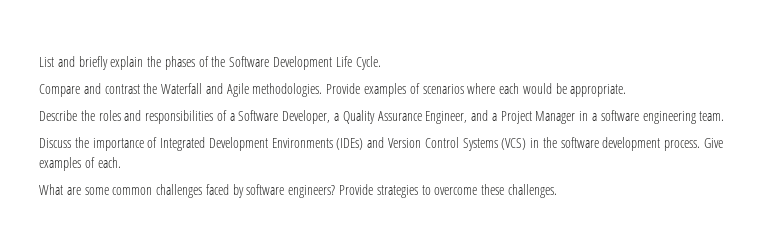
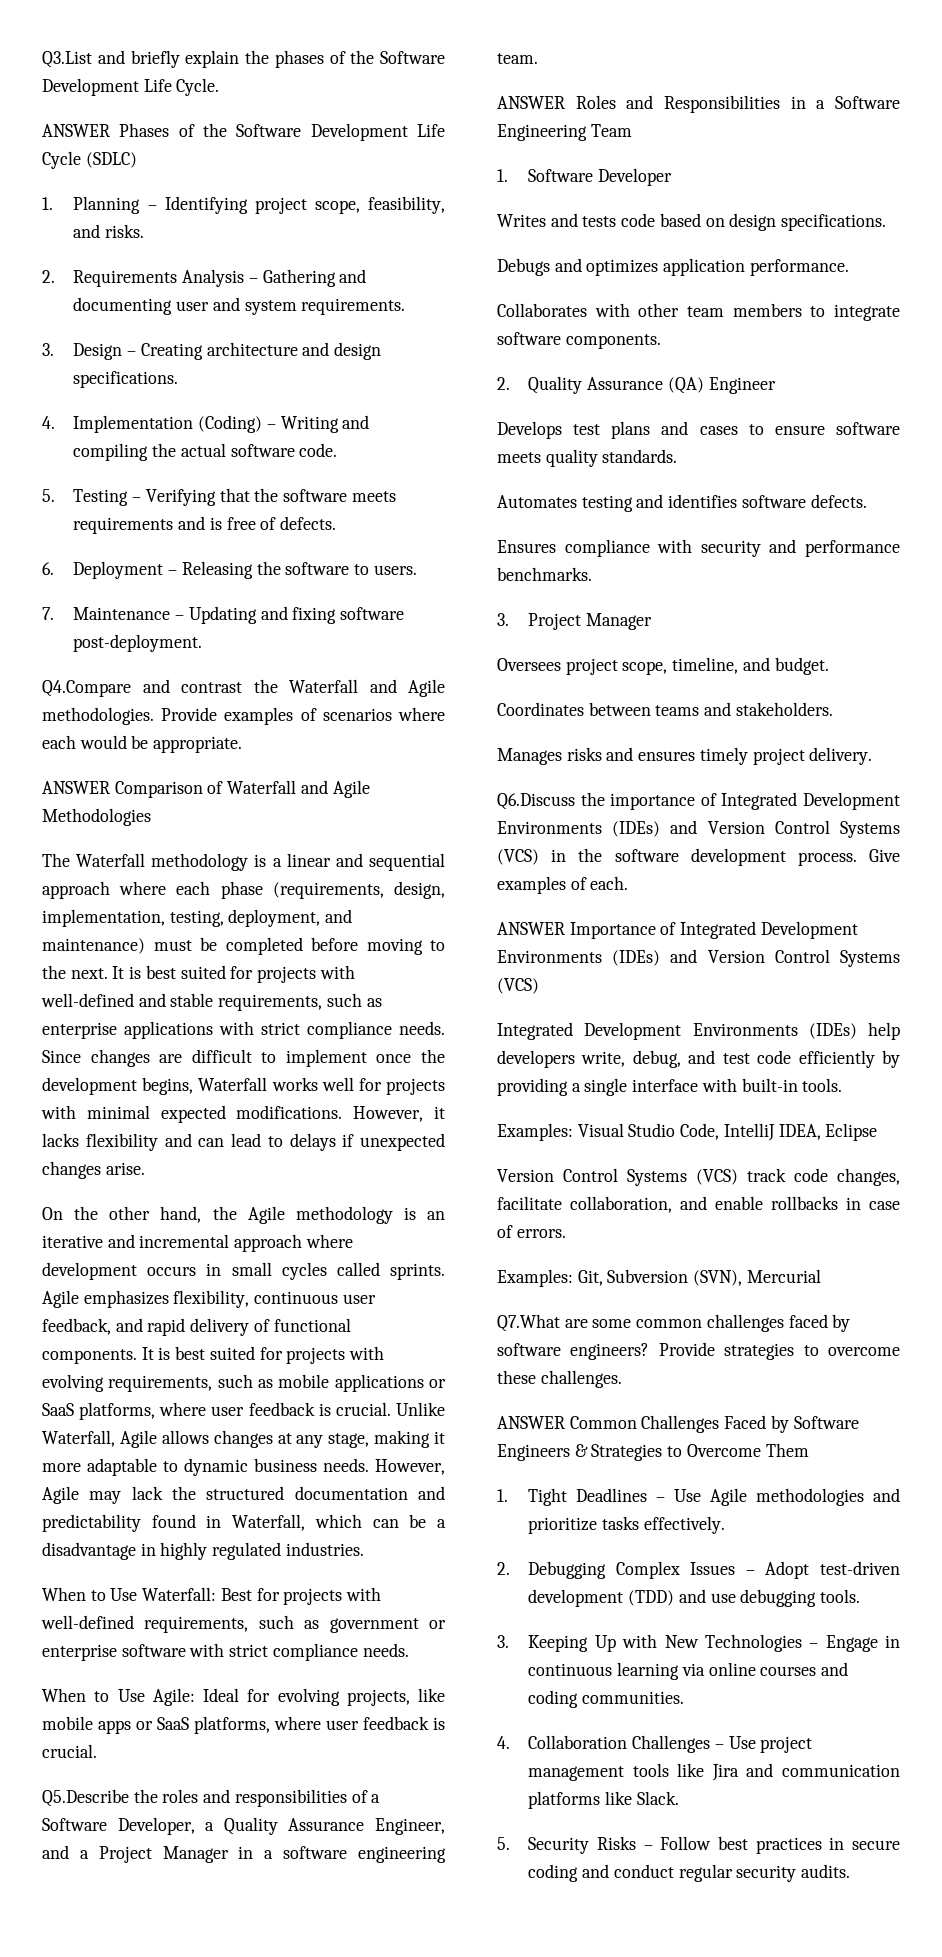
[39,57,54,67] List -> [42,51,92,68] Q3.List
[39,84,80,97] Compare -> [42,123,445,141] [42,151,137,169] [42,196,445,214] [73,224,145,238] [42,269,367,287] [73,297,406,315] [42,342,382,360] [73,371,179,388] [42,415,370,433] [73,443,338,461] [42,488,396,506] [73,516,337,534] [42,561,417,579] [42,606,405,624] [73,634,203,652] [42,680,131,697] ANSWER Phases of the Software Development Life Cycle (SDLC) // 1. Planning – Identifying project scope, feasibility, and risks. // 2. Requirements Analysis – Gathering and documenting user and system requirements. // 3. Design – Creating architecture and design specifications. // 4. Implementation (Coding) – Writing and compiling the actual software code. // 5. Testing – Verifying that the software meets requirements and is free of defects. // 6. Deployment – Releasing the software to users. // 7. Maintenance – Updating and fixing software post-deployment. // Q4.Compare
[39,110,77,121] Describe -> [42,780,370,798] [42,808,151,826] [42,853,445,871] [42,881,445,899] [42,909,353,927] [42,937,445,955] [42,965,355,983] [41,993,382,1011] [42,1021,445,1039] [42,1049,445,1067] [42,1077,446,1095] [41,1105,445,1123] [42,1133,445,1151] [42,1161,145,1179] [42,1206,445,1224] [42,1234,353,1252] [42,1262,445,1280] [42,1290,376,1308] [42,1318,351,1336] [42,1346,385,1364] [42,1374,446,1392] [42,1402,446,1420] [42,1430,445,1448] [42,1458,445,1476] [42,1486,445,1504] [42,1514,447,1532] [42,1542,364,1560] [42,1587,382,1605] [41,1615,446,1633] [42,1643,409,1661] [42,1688,445,1706] [42,1716,445,1734] [42,1744,97,1758] [42,1789,129,1807] ANSWER Comparison of Waterfall and Agile Methodologies // The Waterfall methodology is a linear and sequential approach where each phase (requirements, design, implementation, testing, deployment, and maintenance) must be completed before moving to the next. It is best suited for projects with well-defined and stable requirements, such as enterprise applications with strict compliance needs. Since changes are difficult to implement once the development begins, Waterfall works well for projects with minimal expected modifications. However, it lacks flexibility and can lead to delays if unexpected changes arise. // On the other hand, the Agile methodology is an iterative and incremental approach where development occurs in small cycles called sprints. Agile emphasizes flexibility, continuous user feedback, and rapid delivery of functional components. It is best suited for projects with evolving requirements, such as mobile applications or SaaS platforms, where user feedback is crucial. Unlike Waterfall, Agile allows changes at any stage, making it more adaptable to dynamic business needs. However, Agile may lack the structured documentation and predictability found in Waterfall, which can be a disadvantage in highly regulated industries. // When to Use Waterfall: Best for projects with well-defined requirements, such as government or enterprise software with strict compliance needs. // When to Use Agile: Ideal for evolving projects, like mobile apps or SaaS platforms, where user feedback is crucial. // Q5.Describe
[39,138,71,148] Discuss -> [497,95,900,113] [497,124,632,141] [497,168,673,186] [497,213,887,231] [497,258,849,276] [497,303,900,321] [497,332,661,349] [497,376,776,394] [497,421,900,439] [497,449,678,467] [497,494,867,512] [497,539,900,557] [497,567,592,581] [497,613,653,630] [497,657,829,675] [497,702,833,716] [497,747,873,765] [497,793,575,810] ANSWER Roles and Responsibilities in a Software Engineering Team // 1. Software Developer // Writes and tests code based on design specifications. // Debugs and optimizes application performance. // Collaborates with other team members to integrate software components. // 2. Quality Assurance (QA) Engineer // Develops test plans and cases to ensure software meets quality standards. // Automates testing and identifies software defects. // Ensures compliance with security and performance benchmarks. // 3. Project Manager // Oversees project scope, timeline, and budget. // Coordinates between teams and stakeholders. // Manages risks and ensures timely project delivery. // Q6.Discuss
[39,184,63,195] What -> [497,921,858,939] [497,949,900,967] [497,978,539,994] [497,1022,900,1040] [497,1050,901,1068] [497,1078,843,1096] [497,1123,878,1141] [497,1168,900,1186] [497,1196,900,1213] [497,1225,566,1238] [497,1269,821,1287] [497,1314,560,1332] ANSWER Importance of Integrated Development Environments (IDEs) and Version Control Systems (VCS) // Integrated Development Environments (IDEs) help developers write, debug, and test code efficiently by providing a single interface with built-in tools. // Examples: Visual Studio Code, IntelliJ IDEA, Eclipse // Version Control Systems (VCS) track code changes, facilitate collaboration, and enable rollbacks in case of errors. // Examples: Git, Subversion (SVN), Mercurial // Q7.What
(557, 191) none -> [497,1415,859,1433] [497,1443,809,1461] [497,1488,900,1506] [528,1516,725,1534] [497,1561,900,1579] [528,1589,861,1607] [497,1634,900,1652] [528,1662,849,1680] [528,1690,685,1708] [497,1735,813,1753] [528,1763,900,1781] [528,1791,679,1809] [497,1836,900,1854] [528,1864,851,1882] // ANSWER Common Challenges Faced by Software Engineers & Strategies to Overcome Them // 1. Tight Deadlines – Use Agile methodologies and prioritize tasks effectively. // 2. Debugging Complex Issues – Adopt test-driven development (TDD) and use debugging tools. // 3. Keeping Up with New Technologies – Engage in continuous learning via online courses and coding communities. // 4. Collaboration Challenges – Use project management tools like Jira and communication platforms like Slack. // 5. Security Risks – Follow best practices in secure coding and conduct regular security audits.

